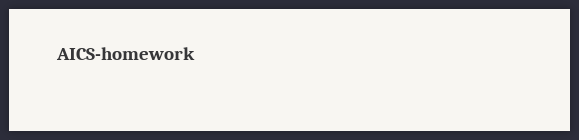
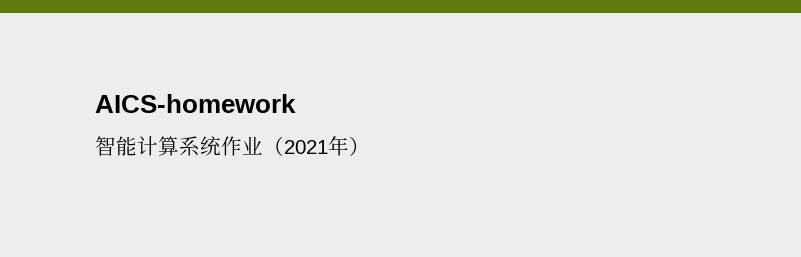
(195, 53) none -> [95,136,370,156] // 智能计算系统作业（2021年）

